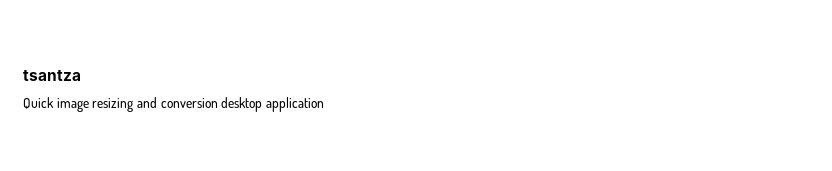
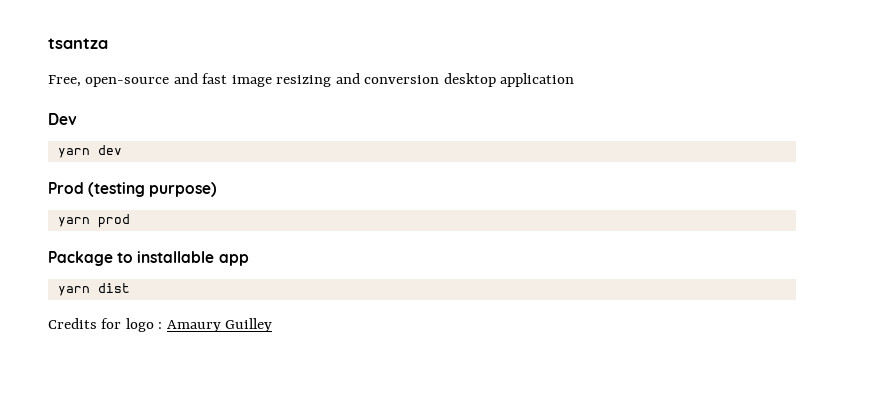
[23,97,54,109] Quick -> [48,73,228,87] Free, open-source and fast
(324, 104) none -> [48,113,77,125] [57,145,122,158] [48,182,218,197] [57,214,130,228] [48,251,249,266] [57,283,130,296] [48,318,273,332] // Dev // yarn dev // Prod (testing purpose) // yarn prod // Package to installable app // yarn dist // Credits for logo : Amaury Guilley

